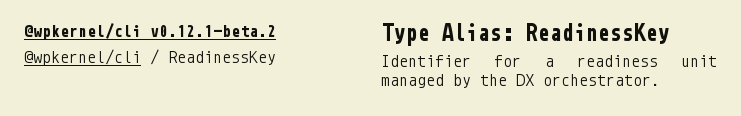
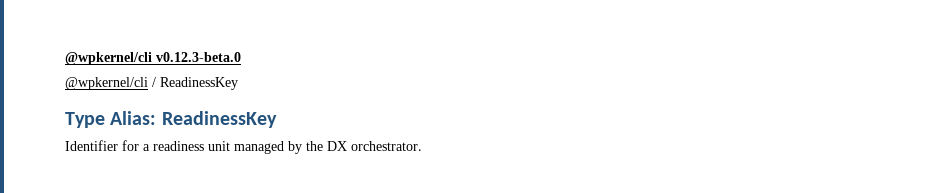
[24,23,276,40] @wpkernel/cli v0.12.1-beta.2 -> [65,52,241,65] @wpkernel/cli v0.12.3-beta.0

